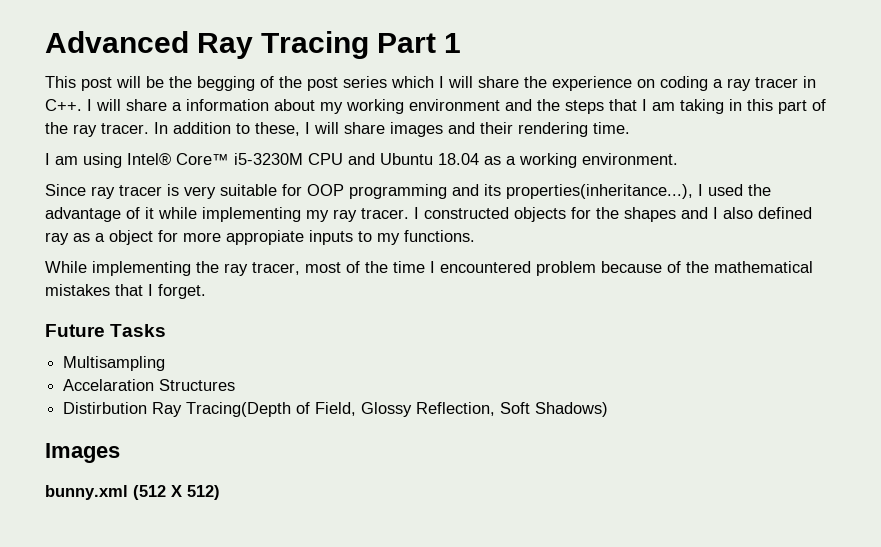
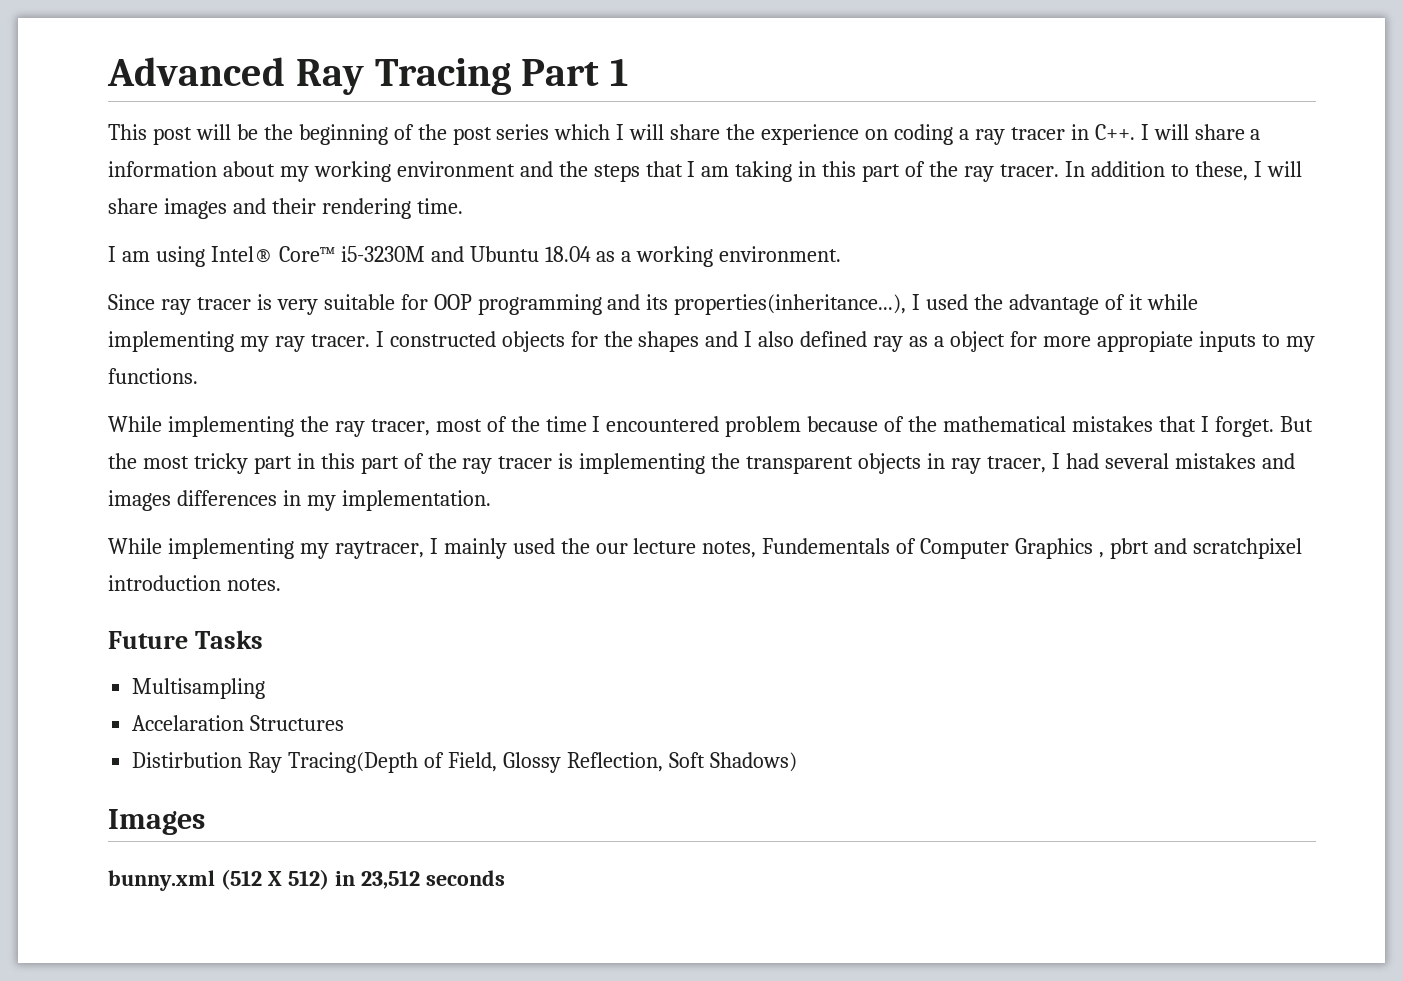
[197,76,255,91] begging -> [298,124,388,145] beginning
[308,153,343,165] CPU -> (425, 254) none
(206, 291) none -> [1279,416,1313,432] [108,453,1295,474] [108,490,491,511] [108,538,1302,559] [108,575,281,591] But the most tricky part in this part of the ray tracer is implementing the transparent objects in ray tracer, I had several mistakes and images differences in my implementation. // While implementing my raytracer, I mainly used the our lecture notes, Fundementals of Computer Graphics , pbrt and scratchpixel introduction notes.
(220, 492) none -> [334,870,505,889] in 23,512 seconds

